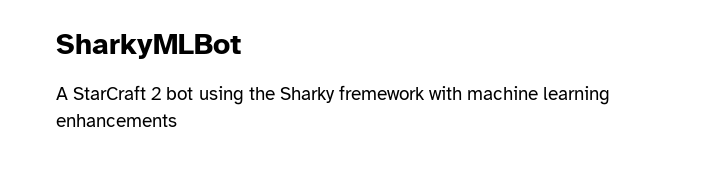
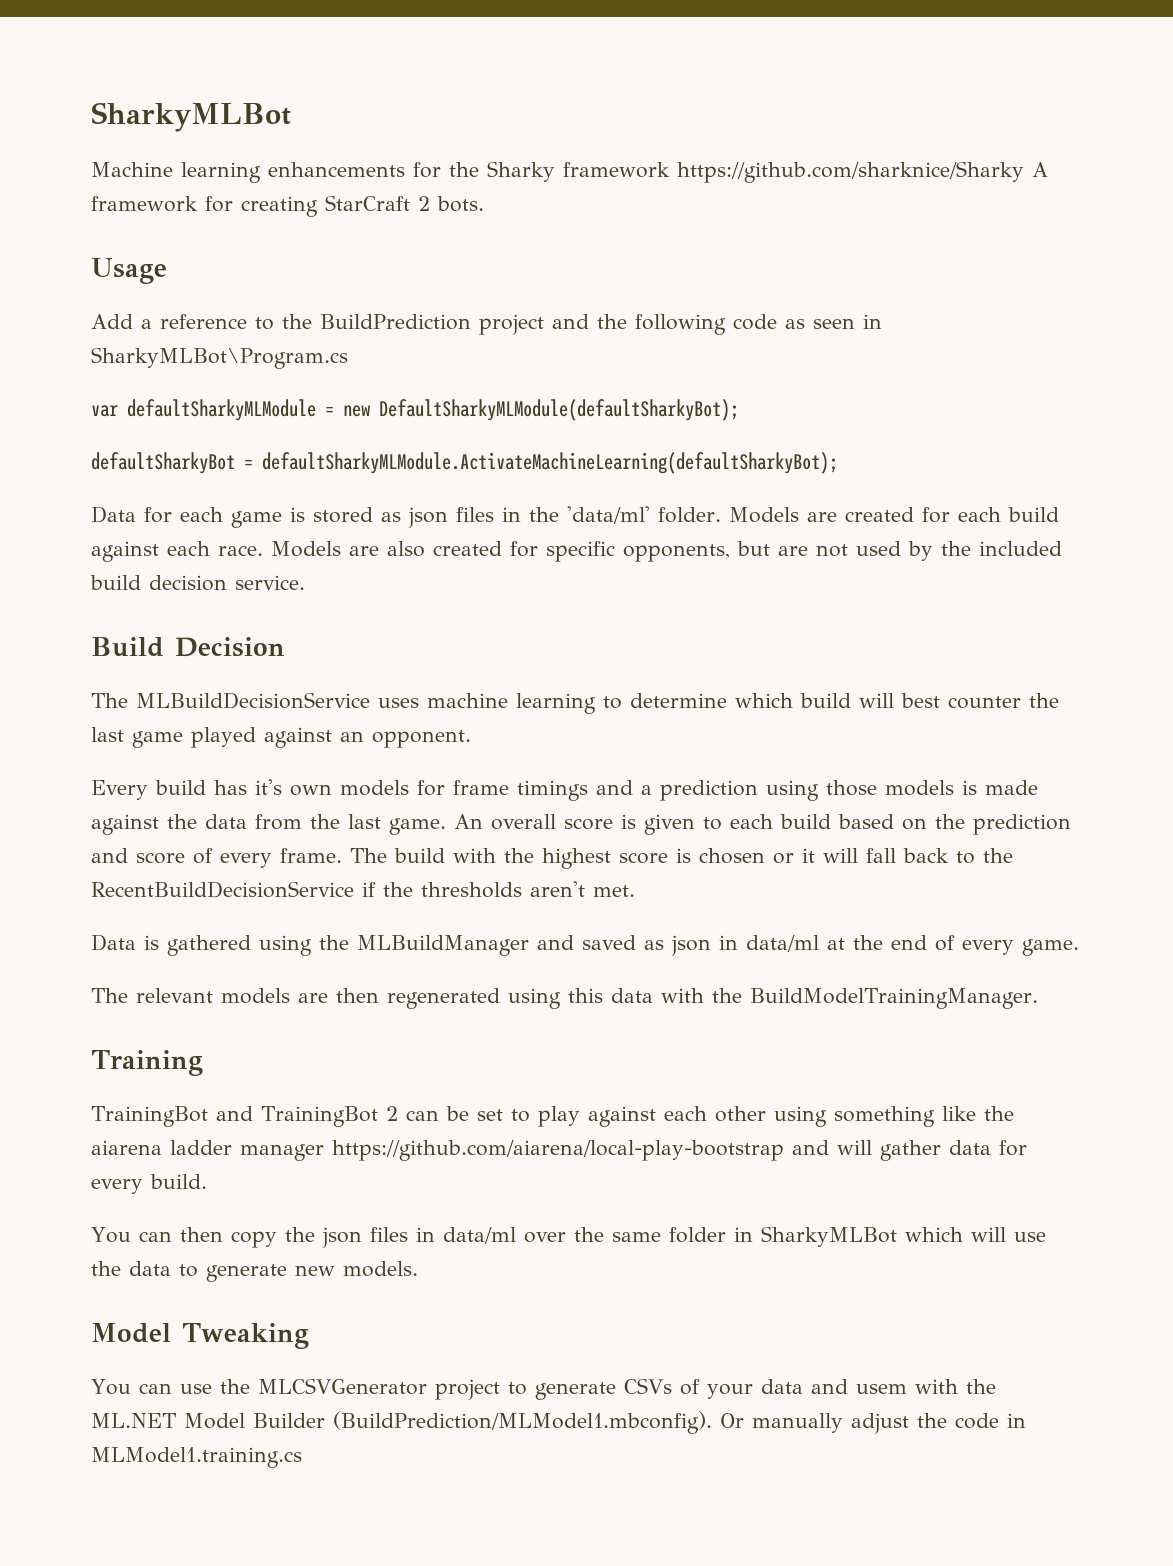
[56,85,611,105] [56,114,177,127] A StarCraft 2 bot using the Sharky fremework with machine learning enhancements -> [91,161,1048,183] [91,195,484,217] [91,258,167,284] [91,314,882,335] [91,347,348,369] [91,399,739,421] [91,452,838,474] [91,506,1059,528] [91,541,1062,562] [90,575,305,591] [91,637,285,657] [91,692,1059,714] [91,727,471,748] [91,779,1038,801] [91,814,1071,835] [91,848,1013,869] [91,881,635,898] [91,934,1079,956] [91,988,1038,1009] [91,1050,203,1076] [91,1106,1014,1127] [91,1140,1027,1161] [91,1174,207,1194] [91,1226,1046,1248] [91,1261,418,1282] [91,1323,309,1349] [91,1378,996,1400] [91,1411,1026,1434] [91,1447,302,1468] Machine learning enhancements for the Sharky framework https://github.com/sharknice/Sharky A framework for creating StarCraft 2 bots. // Usage // Add a reference to the BuildPrediction project and the following code as seen in SharkyMLBot\Program.cs // var defaultSharkyMLModule = new DefaultSharkyMLModule(defaultSharkyBot); // defaultSharkyBot = defaultSharkyMLModule.ActivateMachineLearning(defaultSharkyBot); // Data for each game is stored as json files in the 'data/ml' folder. Models are created for each build against each race. Models are also created for specific opponents, but are not used by the included build decision service. // Build Decision // The MLBuildDecisionService uses machine learning to determine which build will best counter the last game played against an opponent. // Every build has it's own models for frame timings and a prediction using those models is made against the data from the last game. An overall score is given to each build based on the prediction and score of every frame. The build with the highest score is chosen or it will fall back to the RecentBuildDecisionService if the thresholds aren't met. // Data is gathered using the MLBuildManager and saved as json in data/ml at the end of every game. // The relevant models are then regenerated using this data with the BuildModelTrainingManager. // Training // TrainingBot and TrainingBot 2 can be set to play against each other using something like the aiarena ladder manager https://github.com/aiarena/local-play-bootstrap and will gather data for every build. // You can then copy the json files in data/ml over the same folder in SharkyMLBot which will use the data to generate new models. // Model Tweaking // You can use the MLCSVGenerator project to generate CSVs of your data and usem with the ML.NET Model Builder (BuildPrediction/MLModel1.mbconfig). Or manually adjust the code in MLModel1.training.cs

